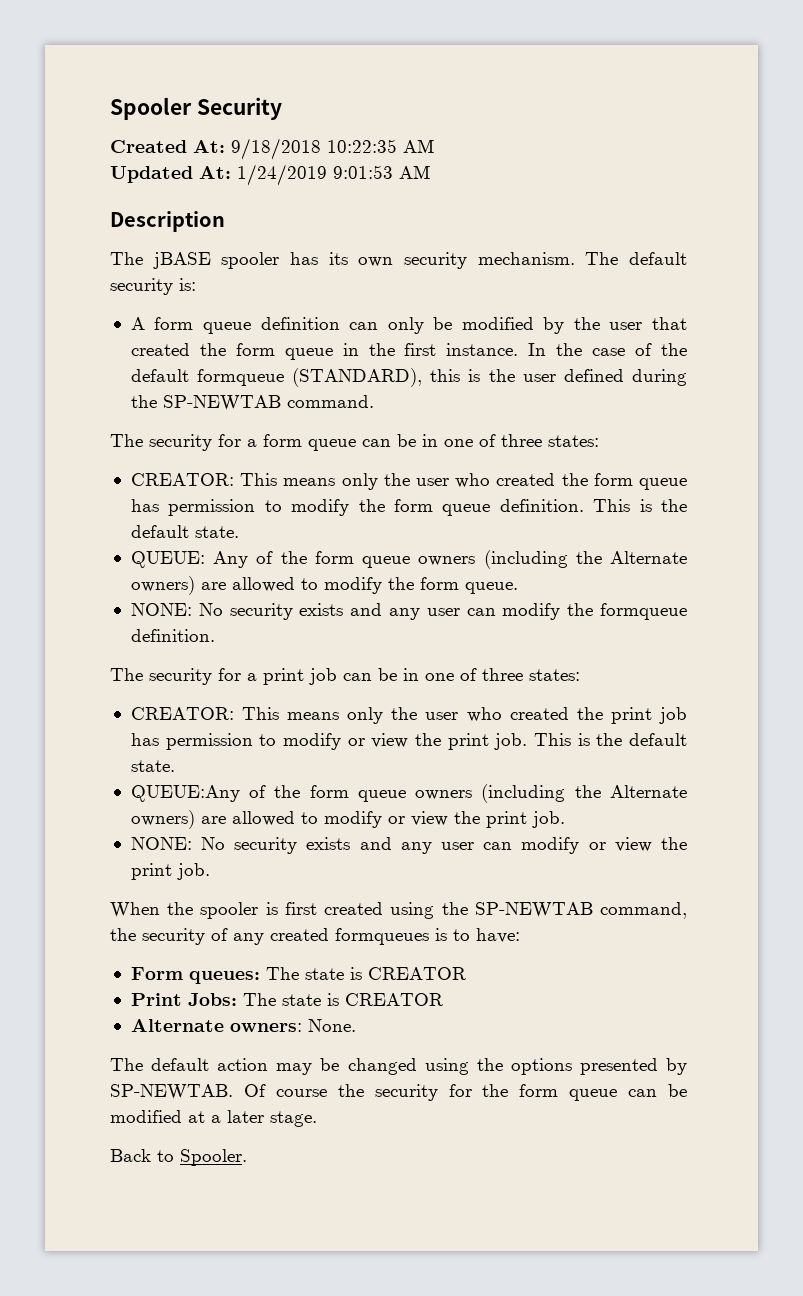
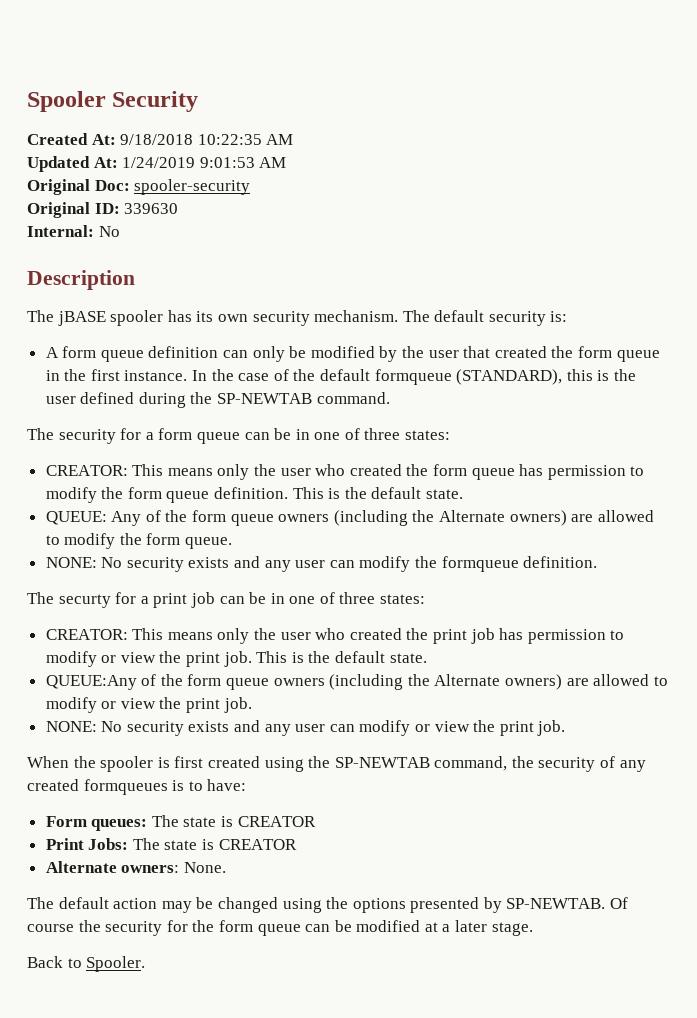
(430, 172) none -> [27,179,251,195] [27,202,179,218] [27,225,120,237] // Original Doc: spooler-security // Original ID: 339630 // Internal: No
[149,668,212,685] security -> [58,594,111,608] securty

